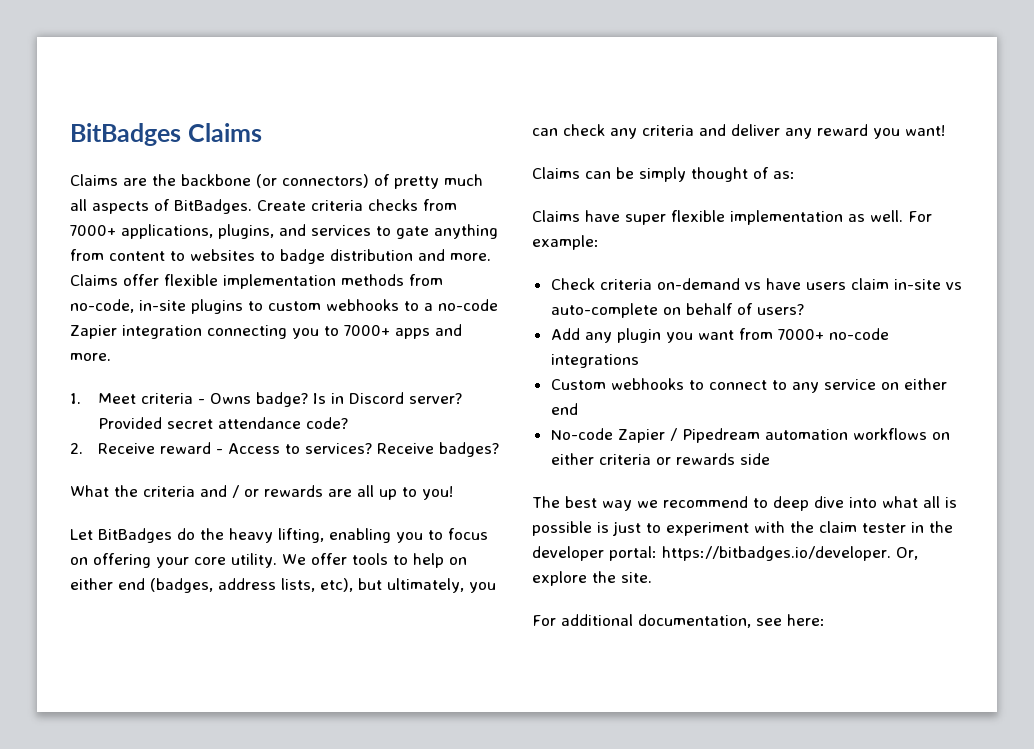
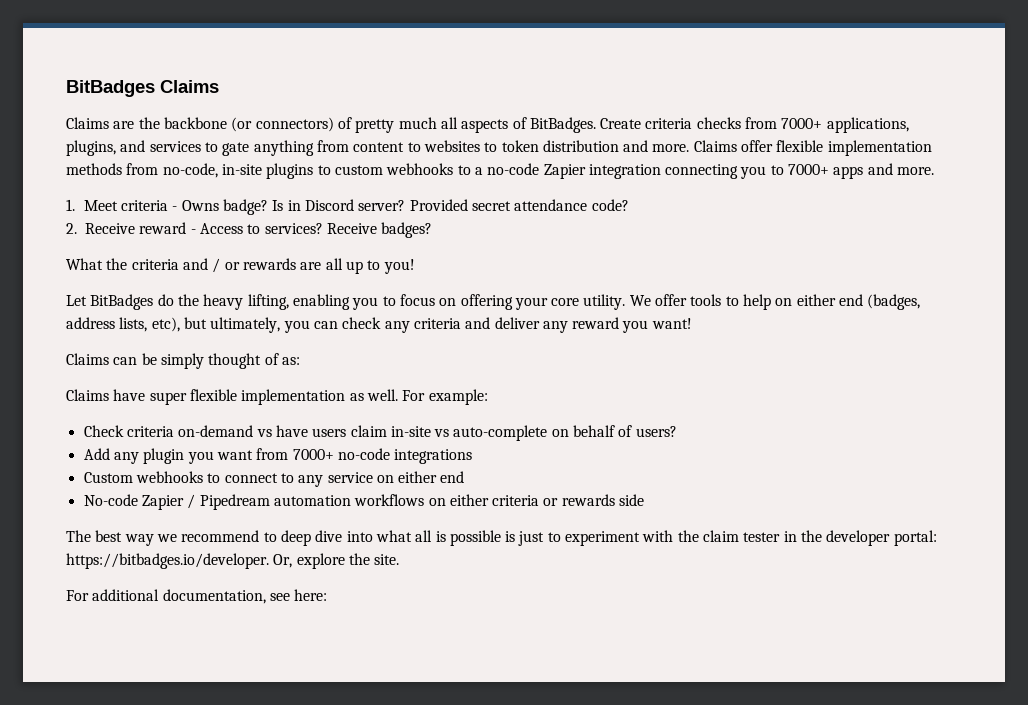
[280,249,325,264] badge -> [501,140,539,152] token

